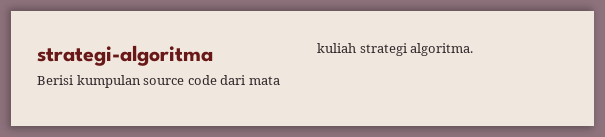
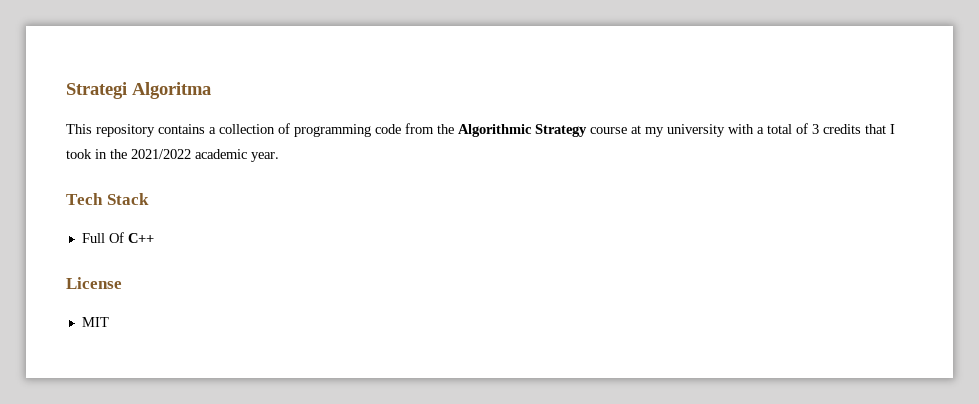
[37,45,213,66] [37,75,280,88] [317,43,474,56] strategi-algoritma // Berisi kumpulan source code dari mata kuliah strategi algoritma. -> [66,82,211,99] [66,123,895,137] [66,149,279,162] [66,193,149,205] [81,232,154,243] [66,277,122,289] [81,317,109,327] Strategi Algoritma // This repository contains a collection of programming code from the Algorithmic Strategy course at my university with a total of 3 credits that I took in the 2021/2022 academic year. // Tech Stack // Full Of C++ // License // MIT

